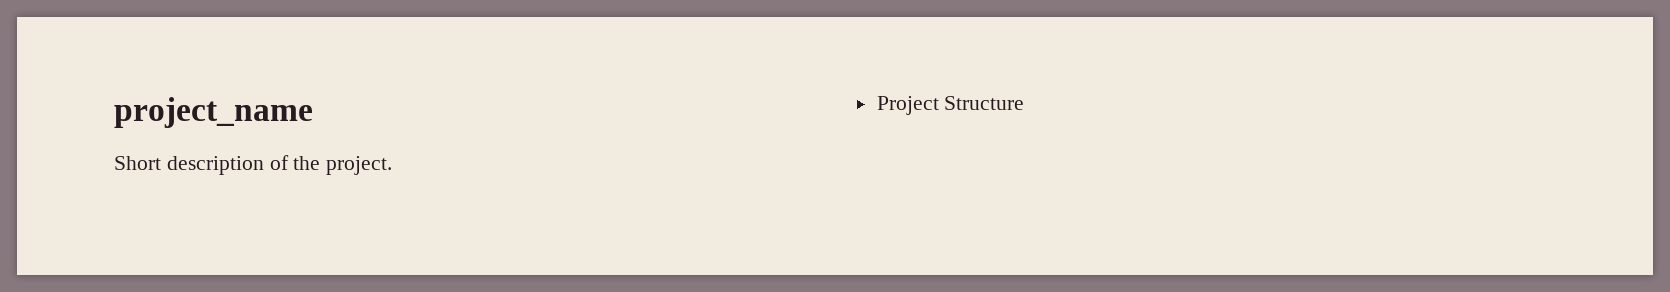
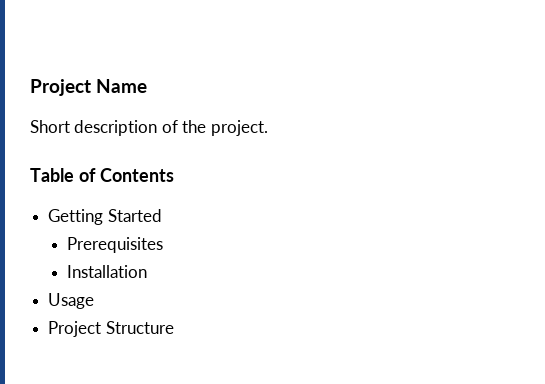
[114,97,313,128] project_name -> [30,79,148,96] Project Name
(393, 165) none -> [30,168,174,182] [48,209,162,225] [66,237,163,253] [66,265,147,278] [48,293,95,309] // Table of Contents // Getting Started // Prerequisites // Installation // Usage

